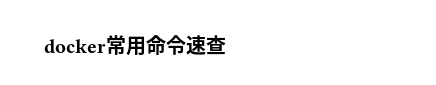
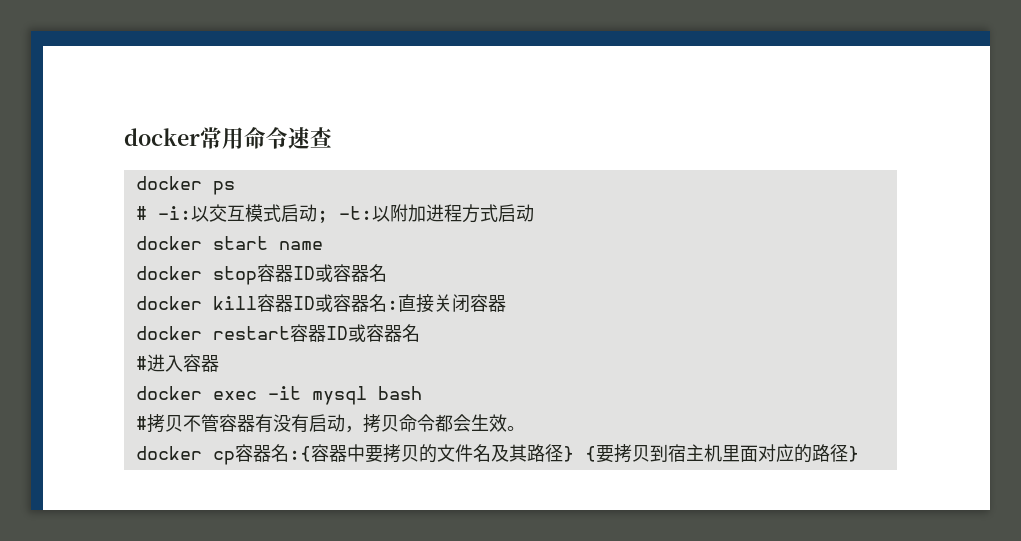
(226, 45) none -> [136,176,235,195] [136,204,534,223] [136,236,323,250] [136,264,387,285] [136,294,506,313] [136,324,420,342] [136,354,219,372] [136,386,422,405] [136,414,525,433] [136,444,859,465] // docker ps // # -i:以交互模式启动; -t:以附加进程方式启动 // docker start name // docker stop容器ID或容器名 // docker kill容器ID或容器名:直接关闭容器 // docker restart容器ID或容器名 // #进入容器 // docker exec -it mysql bash // #拷贝不管容器有没有启动，拷贝命令都会生效。 // docker cp容器名:{容器中要拷贝的文件名及其路径} {要拷贝到宿主机里面对应的路径}

